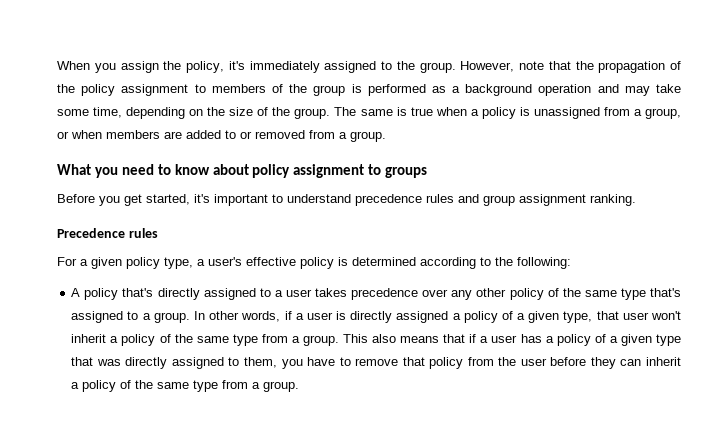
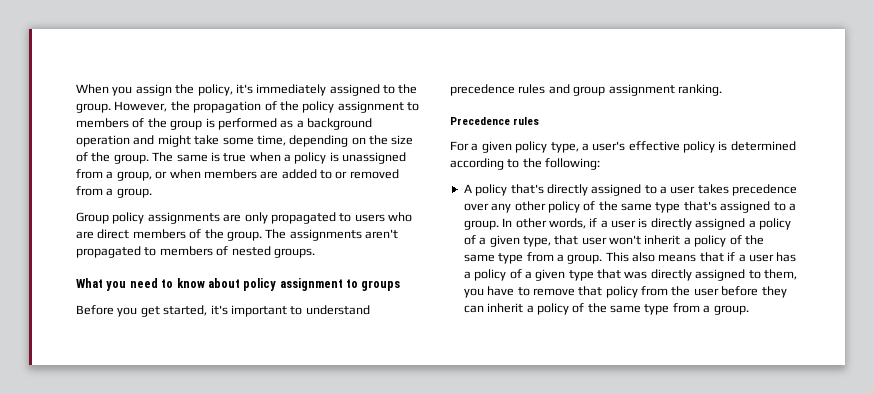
[519,61,571,70] note that -> (168, 106) none
[624,86,650,96] may -> [157,135,191,147] might
(386, 136) none -> [76,212,412,224] [76,229,398,241] [76,246,315,258] // Group policy assignments are only propagated to users who are direct members of the group. The assignments aren't propagated to members of nested groups.

